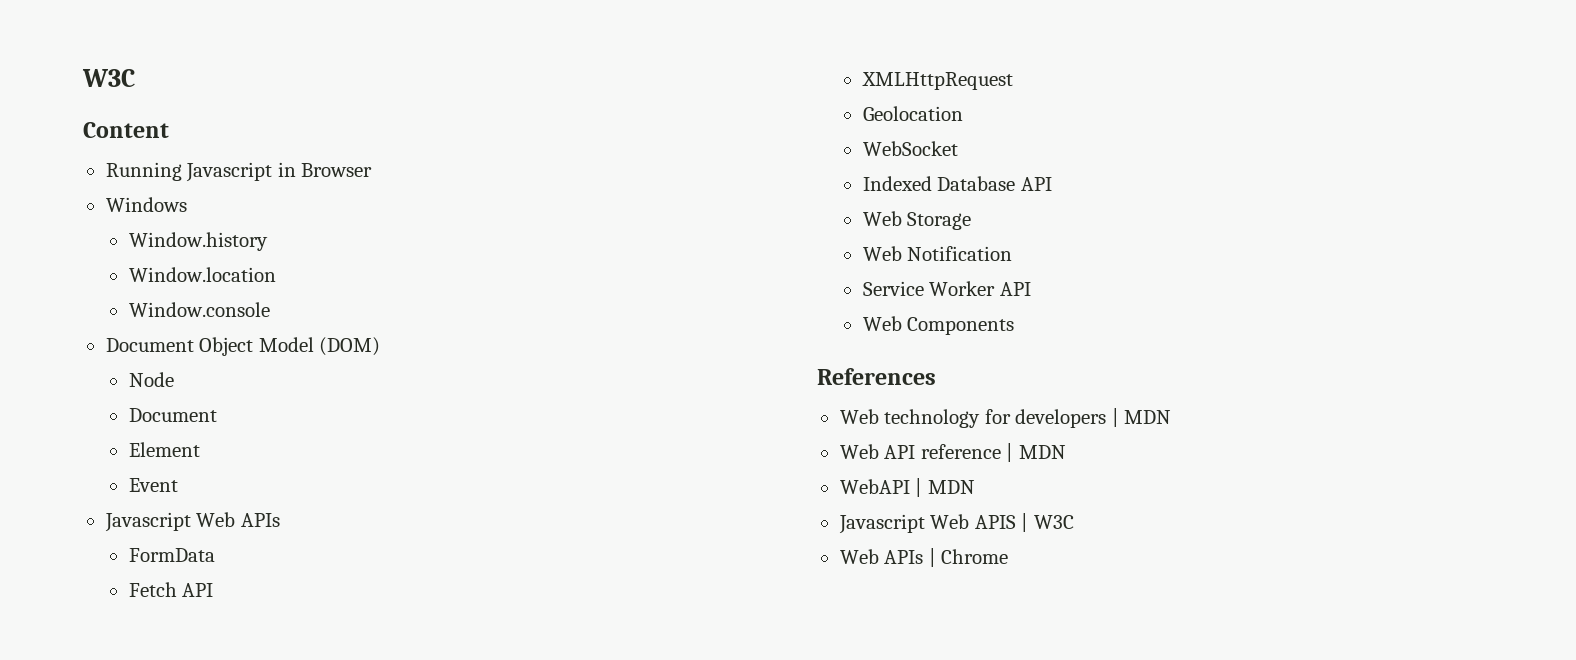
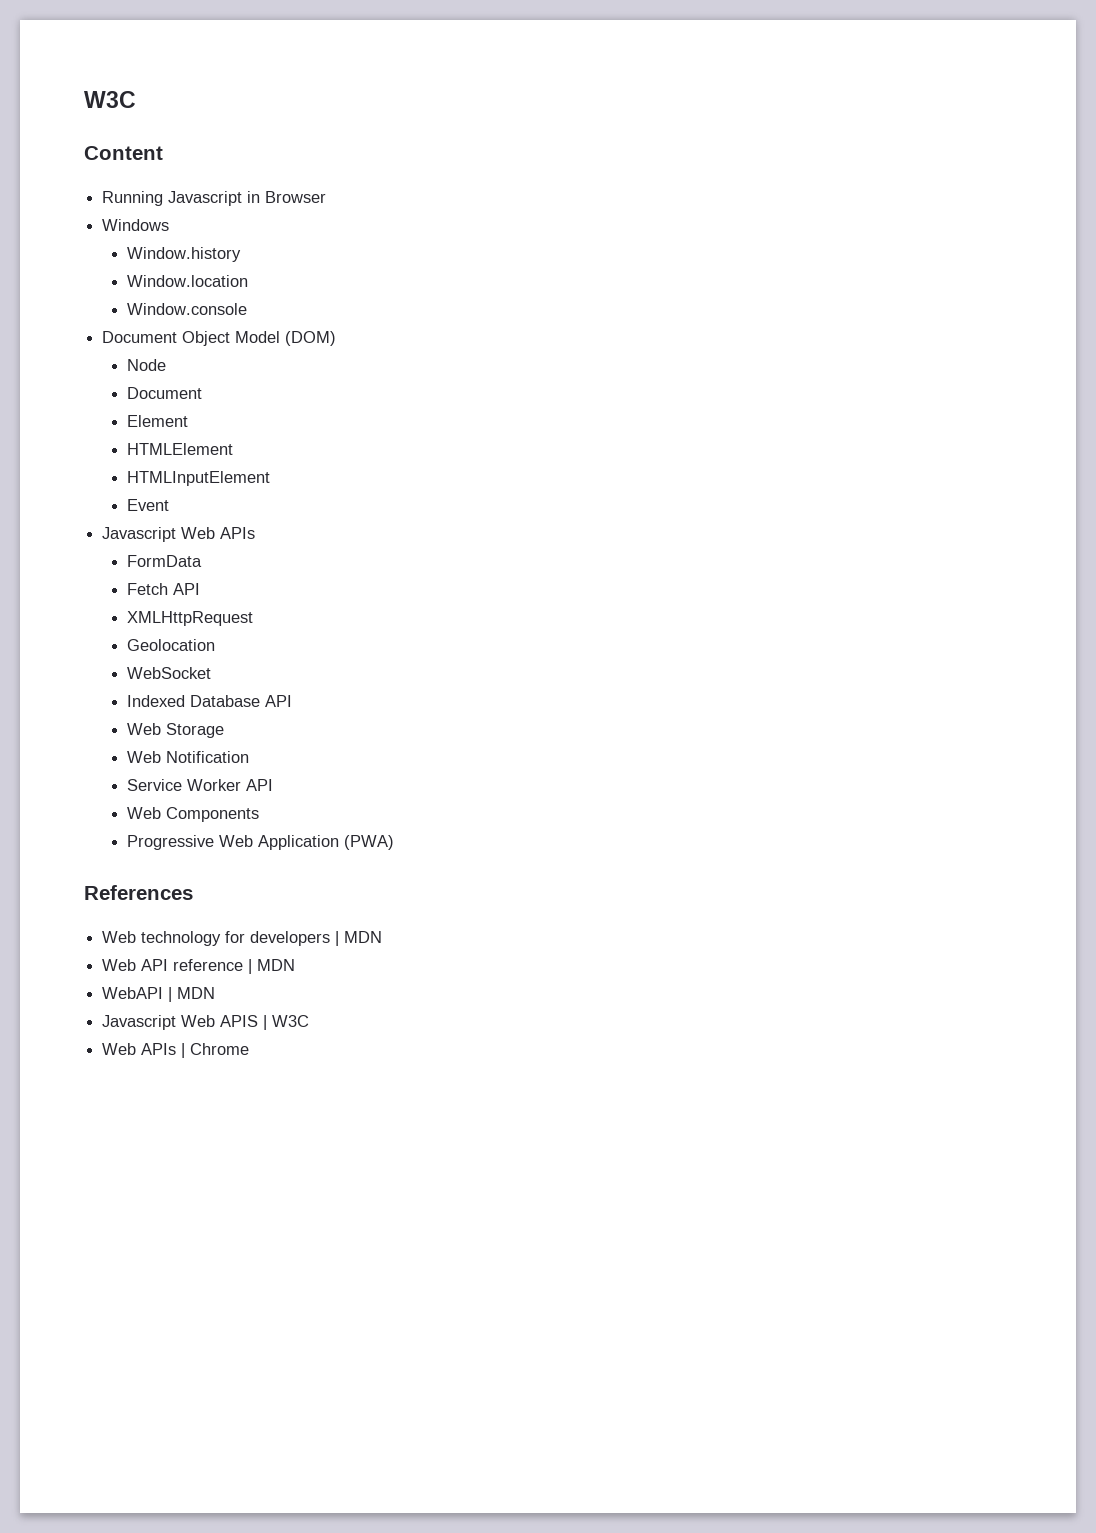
(200, 449) none -> [126,443,233,455] [126,471,270,486] // HTMLElement // HTMLInputElement
(1015, 326) none -> [126,835,394,850] // Progressive Web Application (PWA)

